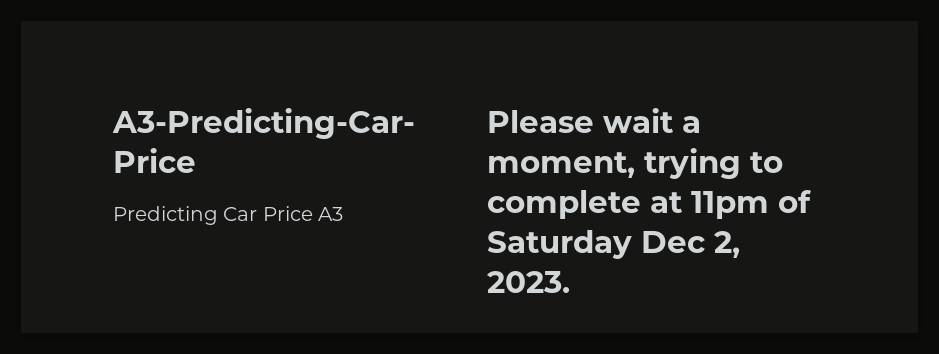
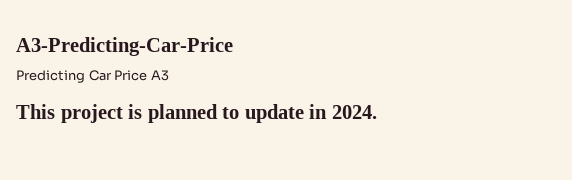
[487,108,701,133] [487,148,783,179] [487,190,811,219] [487,230,740,259] [487,271,570,293] Please wait a moment, trying to complete at 11pm of Saturday Dec 2, 2023. -> [16,104,377,123] This project is planned to update in 2024.

